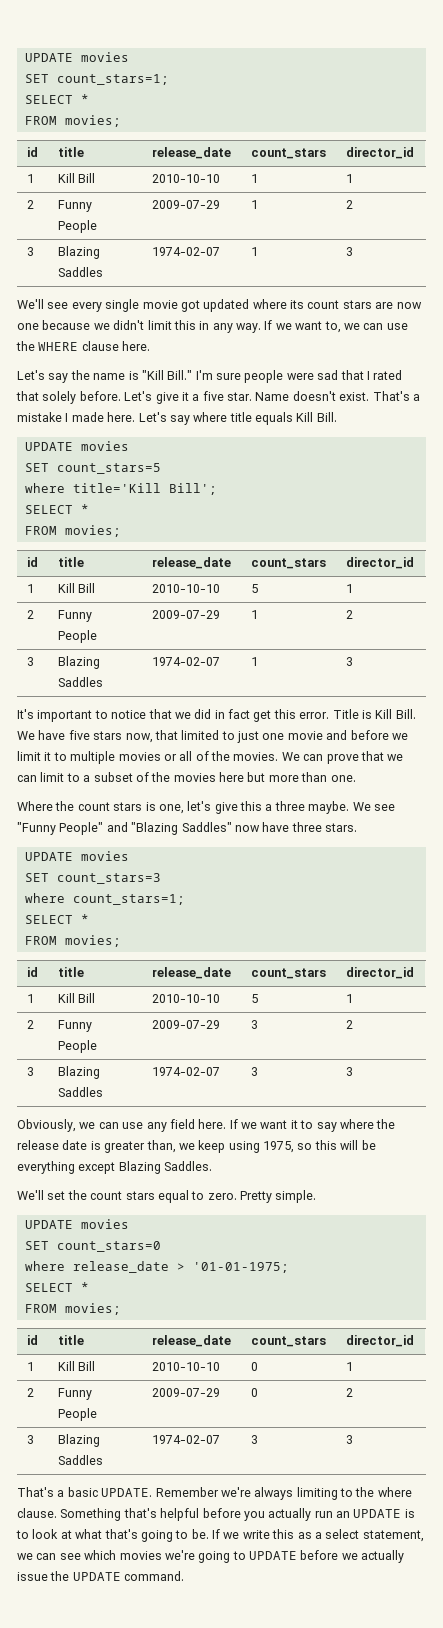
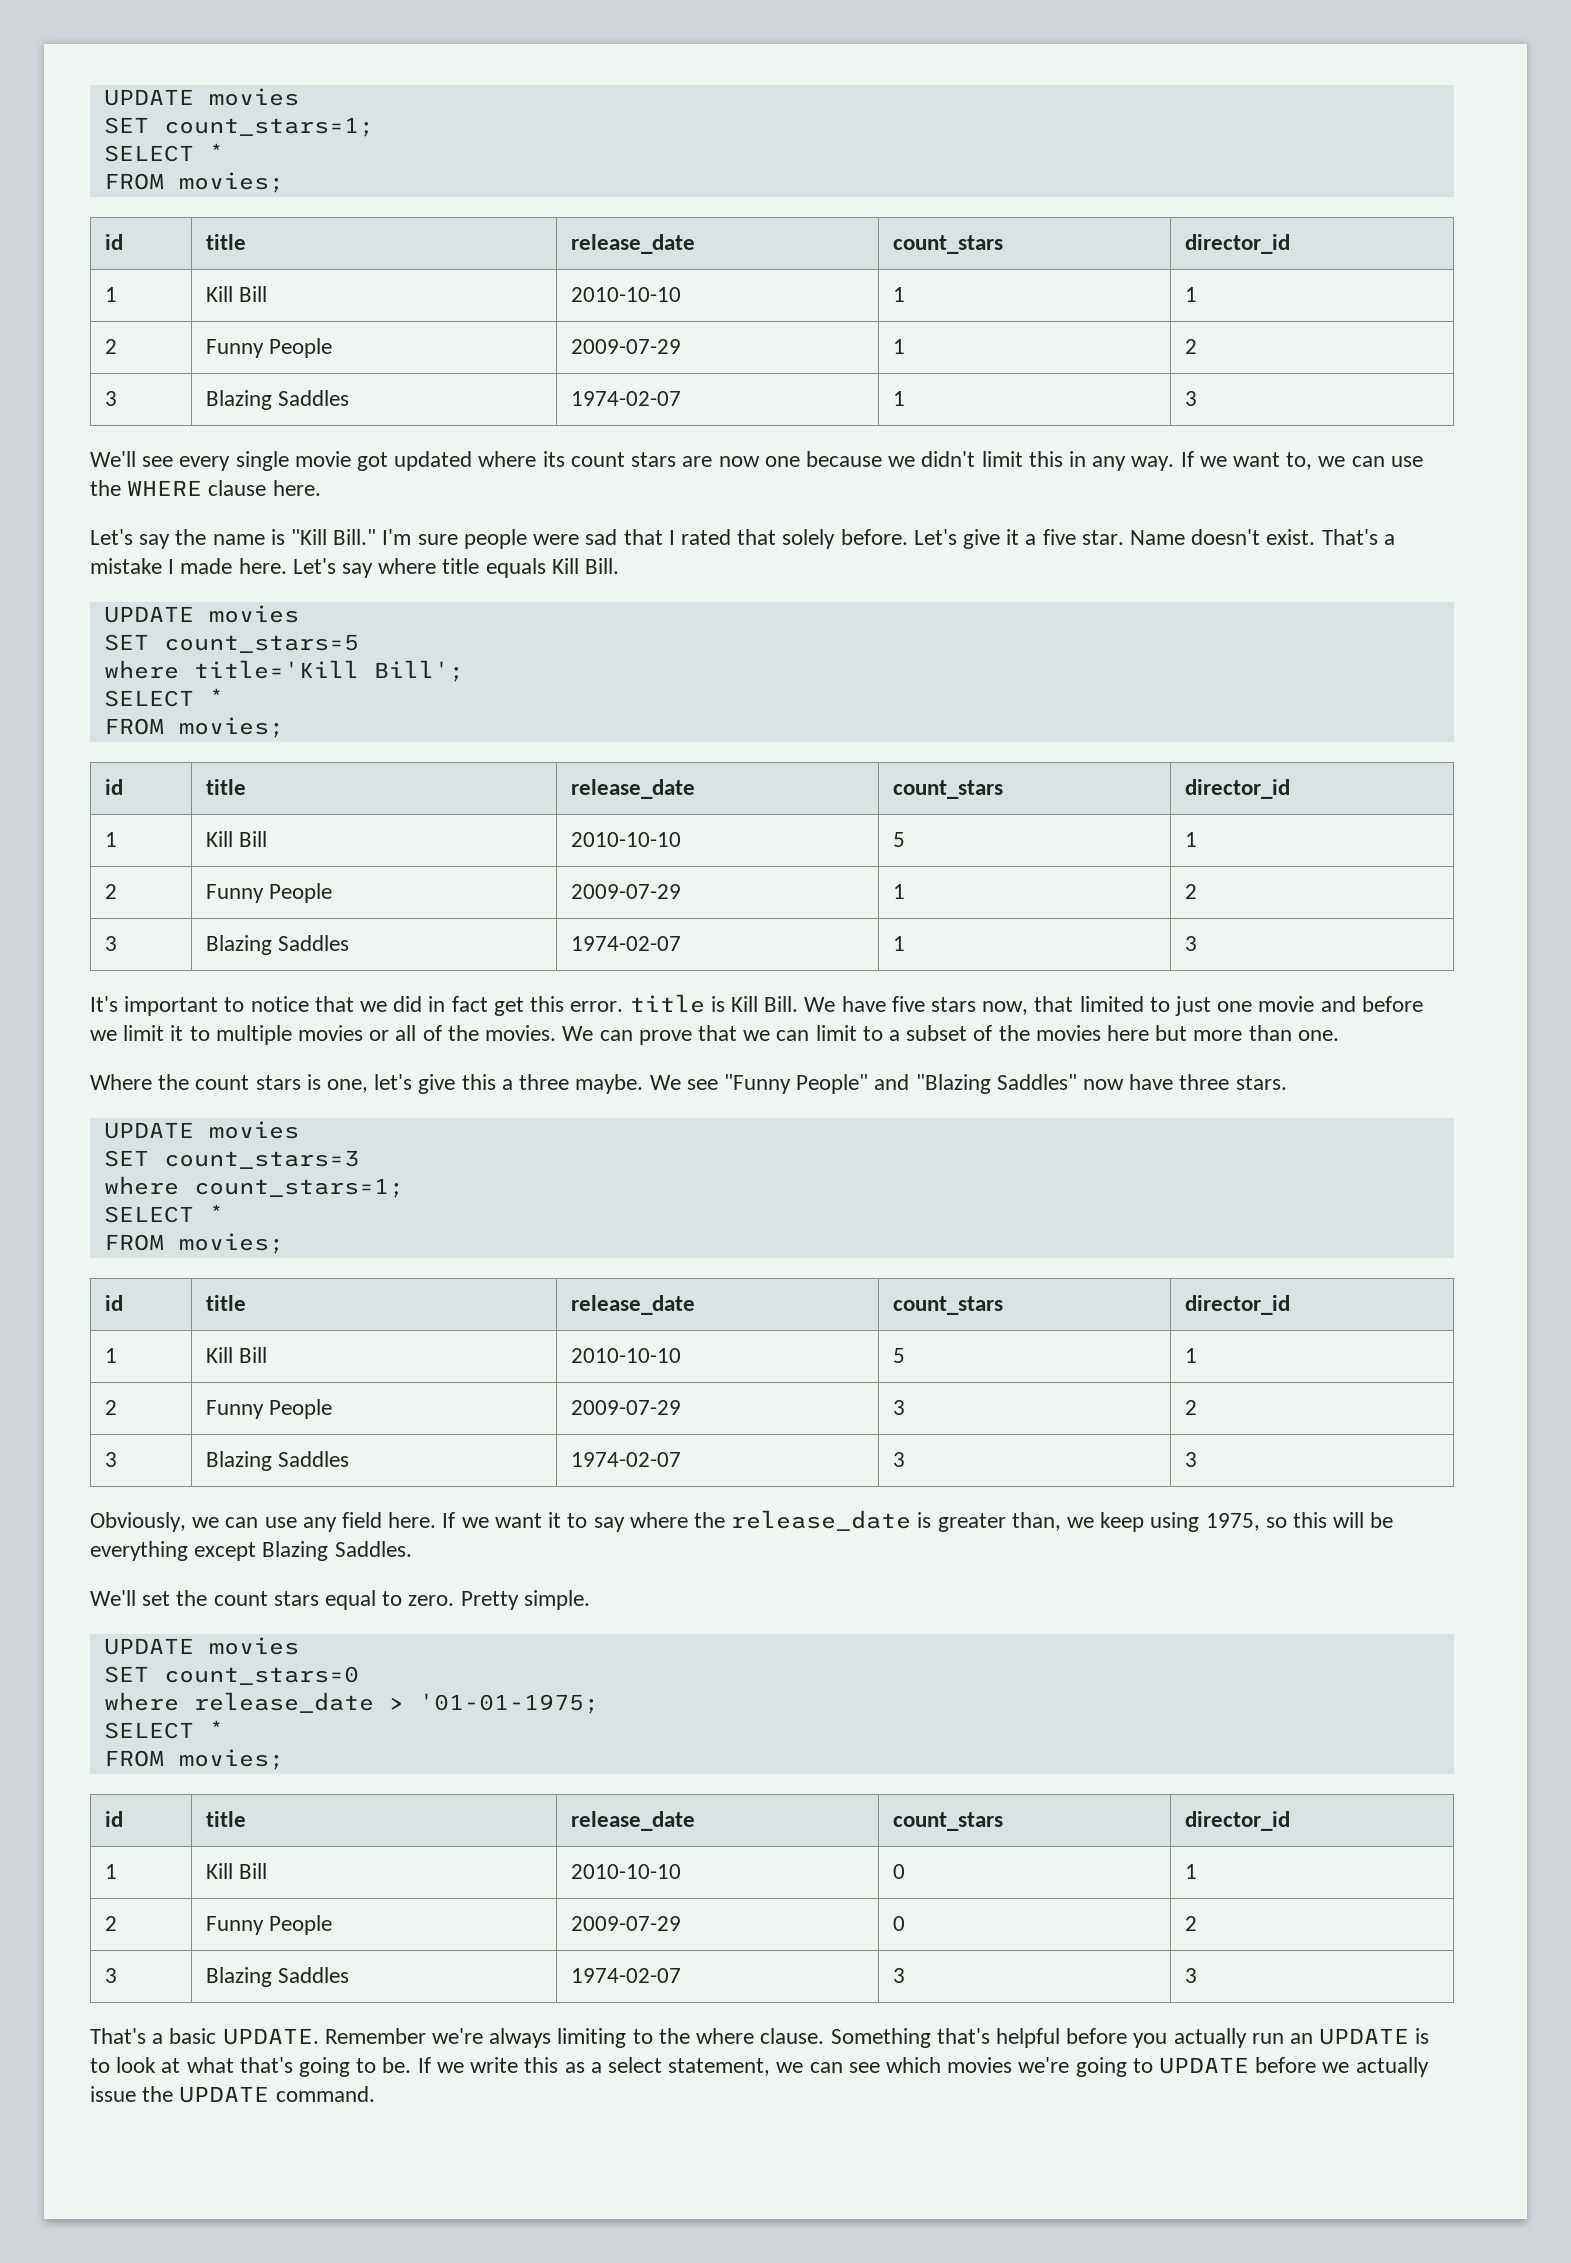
[332,709,359,719] Title -> [629,994,705,1013] title
[17,1140,88,1150] release date -> [731,1510,912,1531] release_date

